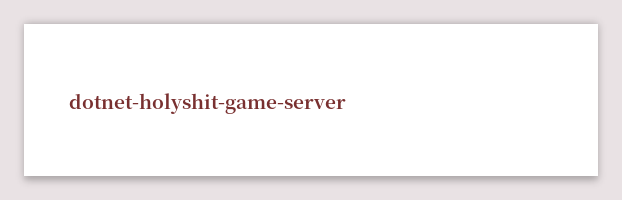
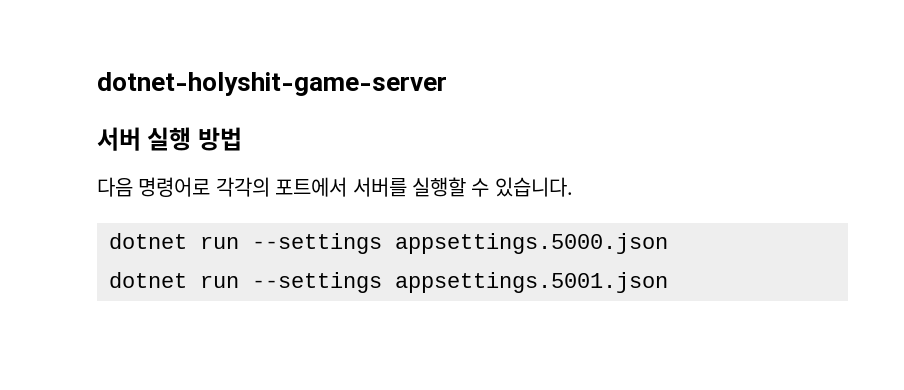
(346, 103) none -> [97,127,242,151] [97,177,573,197] [109,233,668,254] [109,272,668,293] // 서버 실행 방법 // 다음 명령어로 각각의 포트에서 서버를 실행할 수 있습니다. // dotnet run --settings appsettings.5000.json // dotnet run --settings appsettings.5001.json

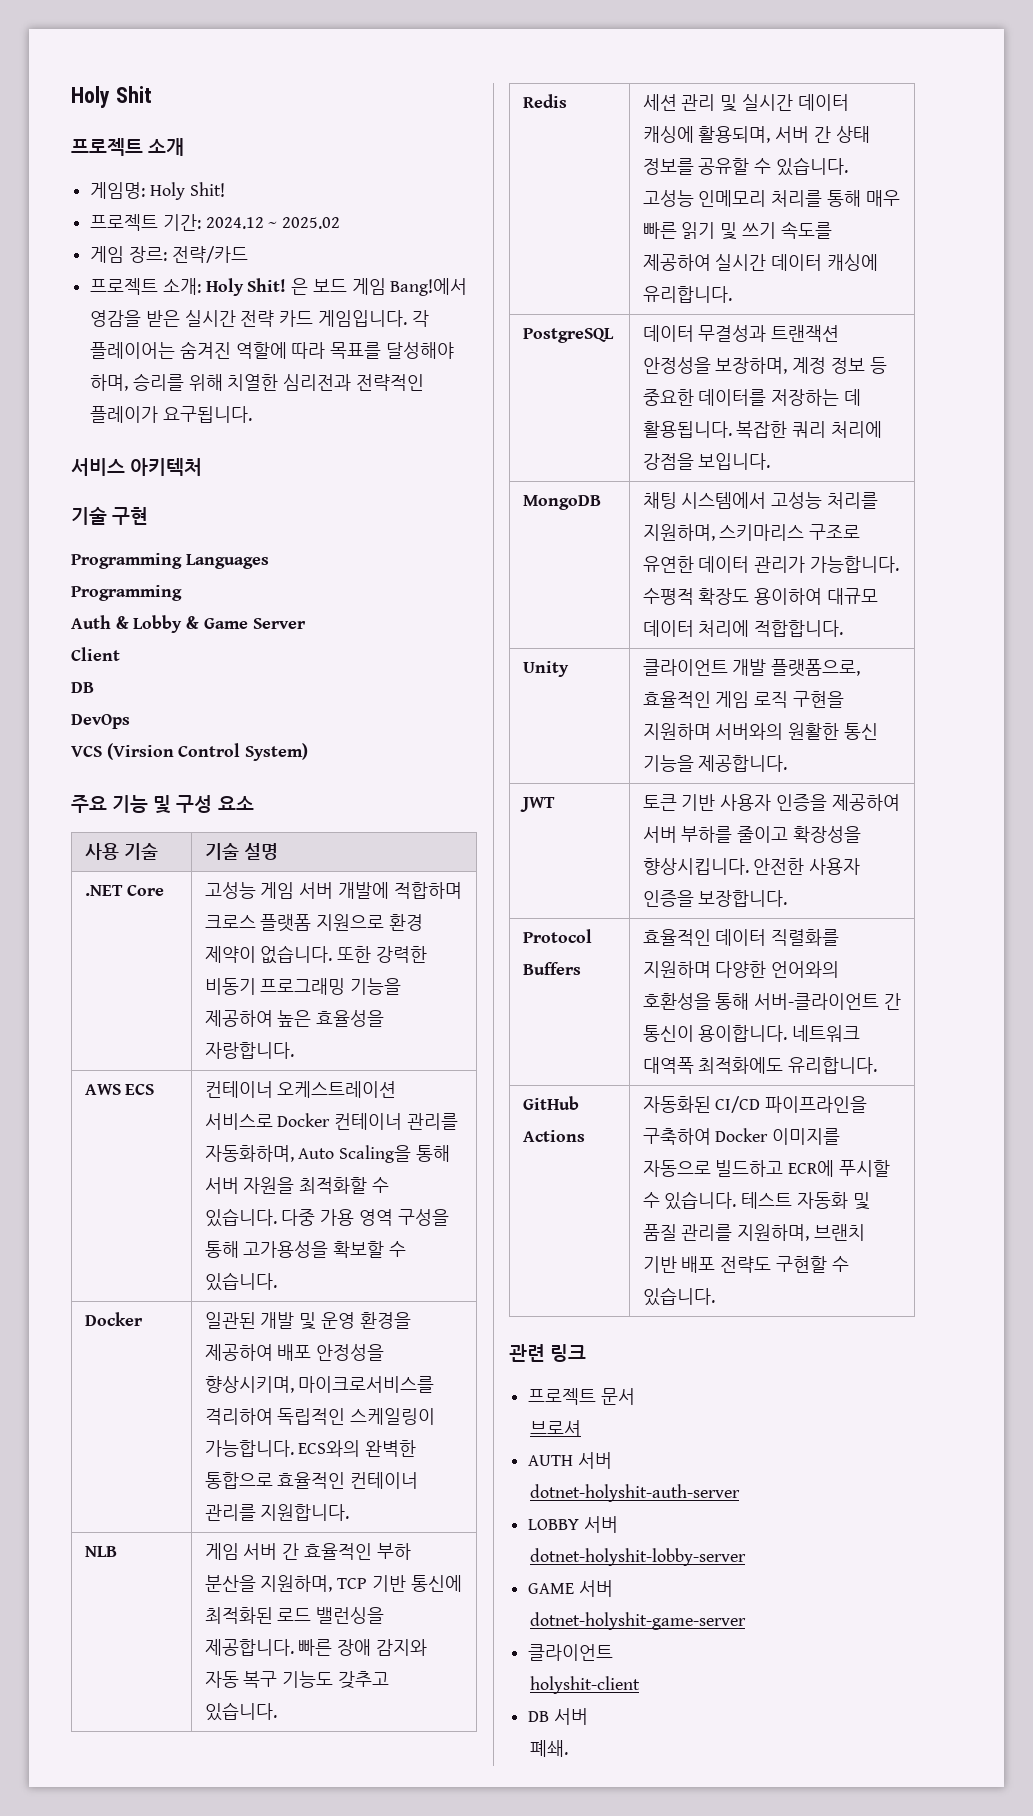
[97,72,447,96] [97,127,242,151] [97,177,573,197] [109,233,668,254] [109,272,668,293] dotnet-holyshit-game-server // 서버 실행 방법 // 다음 명령어로 각각의 포트에서 서버를 실행할 수 있습니다. // dotnet run --settings appsettings.5000.json // dotnet run --settings appsettings.5001.json -> [71,86,152,108] [71,138,185,156] [90,182,225,200] [90,214,341,231] [90,246,248,263] [90,278,468,296] [90,310,429,327] [90,341,454,359] [90,373,424,391] [90,406,252,423] [71,458,203,476] [71,507,149,525] [71,553,269,569] [71,585,182,601] [71,615,306,633] [71,647,120,661] [71,682,94,693] [71,714,130,729] [71,743,309,761] [71,795,254,814] [84,843,158,860] [204,843,278,860] [84,885,165,896] [204,882,462,899] [204,914,423,932] [204,945,427,964] [204,978,402,995] [204,1010,385,1027] [204,1042,294,1059] [84,1084,155,1095] [204,1081,397,1098] [204,1113,458,1130] [204,1145,450,1163] [204,1177,389,1194] [204,1208,449,1227] [204,1241,406,1258] [204,1272,277,1291] [84,1312,143,1326] [204,1312,411,1330] [204,1344,385,1361] [204,1376,435,1393] [204,1408,436,1425] [204,1440,417,1457] [204,1472,419,1489] [204,1504,350,1521] [84,1546,117,1557] [204,1543,411,1560] [204,1575,462,1592] [204,1607,385,1624] [204,1639,427,1656] [204,1671,389,1689] [204,1702,277,1721] [522,94,567,108] [642,94,849,112] [642,126,870,143] [642,157,848,176] [642,190,900,207] [642,221,832,240] [642,254,878,271] [642,286,732,303] [522,328,614,343] [642,325,840,342] [642,357,887,374] [642,389,861,406] [642,421,882,438] [642,453,771,470] [522,495,601,510] [642,492,878,509] [642,524,861,541] [642,556,899,573] [642,588,878,605] [642,620,844,637] [522,661,569,677] [642,659,861,677] [642,691,844,708] [642,723,878,740] [642,755,788,772] [519,797,555,812] [642,794,900,811] [642,826,861,843] [642,858,861,875] [642,890,788,907] [522,929,592,943] [522,962,581,975] [642,929,840,946] [642,961,840,978] [642,993,901,1010] [642,1025,861,1042] [642,1057,878,1074] [522,1096,579,1110] [522,1130,585,1142] [642,1096,868,1113] [642,1128,841,1145] [642,1160,890,1177] [642,1191,870,1210] [642,1224,865,1241] [642,1256,849,1273] [642,1287,715,1306] [509,1344,587,1362] [528,1388,635,1405] [529,1420,581,1437] [528,1452,612,1469] [529,1484,740,1502] [528,1516,618,1533] [529,1548,746,1566] [528,1580,613,1597] [529,1612,746,1630] [528,1644,614,1661] [529,1676,640,1694] [528,1708,588,1725] [529,1740,568,1757] Holy Shit // 프로젝트 소개 // 게임명: Holy Shit! // 프로젝트 기간: 2024.12 ~ 2025.02 // 게임 장르: 전략/카드 // 프로젝트 소개: Holy Shit! 은 보드 게임 Bang!에서 영감을 받은 실시간 전략 카드 게임입니다. 각 플레이어는 숨겨진 역할에 따라 목표를 달성해야 하며, 승리를 위해 치열한 심리전과 전략적인 플레이가 요구됩니다. // 서비스 아키텍처 // 기술 구현 // Programming Languages // Programming // Auth & Lobby & Game Server // Client // DB // DevOps // VCS (Virsion Control System) // 주요 기능 및 구성 요소 // 사용 기술 | 기술 설명 // .NET Core | 고성능 게임 서버 개발에 적합하며 크로스 플랫폼 지원으로 환경 제약이 없습니다. 또한 강력한 비동기 프로그래밍 기능을 제공하여 높은 효율성을 자랑합니다. // AWS ECS | 컨테이너 오케스트레이션 서비스로 Docker 컨테이너 관리를 자동화하며, Auto Scaling을 통해 서버 자원을 최적화할 수 있습니다. 다중 가용 영역 구성을 통해 고가용성을 확보할 수 있습니다. // Docker | 일관된 개발 및 운영 환경을 제공하여 배포 안정성을 향상시키며, 마이크로서비스를 격리하여 독립적인 스케일링이 가능합니다. ECS와의 완벽한 통합으로 효율적인 컨테이너 관리를 지원합니다. // NLB | 게임 서버 간 효율적인 부하 분산을 지원하며, TCP 기반 통신에 최적화된 로드 밸런싱을 제공합니다. 빠른 장애 감지와 자동 복구 기능도 갖추고 있습니다. // Redis | 세션 관리 및 실시간 데이터 캐싱에 활용되며, 서버 간 상태 정보를 공유할 수 있습니다. 고성능 인메모리 처리를 통해 매우 빠른 읽기 및 쓰기 속도를 제공하여 실시간 데이터 캐싱에 유리합니다. // PostgreSQL | 데이터 무결성과 트랜잭션 안정성을 보장하며, 계정 정보 등 중요한 데이터를 저장하는 데 활용됩니다. 복잡한 쿼리 처리에 강점을 보입니다. // MongoDB | 채팅 시스템에서 고성능 처리를 지원하며, 스키마리스 구조로 유연한 데이터 관리가 가능합니다. 수평적 확장도 용이하여 대규모 데이터 처리에 적합합니다. // Unity | 클라이언트 개발 플랫폼으로, 효율적인 게임 로직 구현을 지원하며 서버와의 원활한 통신 기능을 제공합니다. // JWT | 토큰 기반 사용자 인증을 제공하여 서버 부하를 줄이고 확장성을 향상시킵니다. 안전한 사용자 인증을 보장합니다. // Protocol Buffers | 효율적인 데이터 직렬화를 지원하며 다양한 언어와의 호환성을 통해 서버-클라이언트 간 통신이 용이합니다. 네트워크 대역폭 최적화에도 유리합니다. // GitHub Actions | 자동화된 CI/CD 파이프라인을 구축하여 Docker 이미지를 자동으로 빌드하고 ECR에 푸시할 수 있습니다. 테스트 자동화 및 품질 관리를 지원하며, 브랜치 기반 배포 전략도 구현할 수 있습니다. // 관련 링크 // 프로젝트 문서 // 브로셔 // AUTH 서버 // dotnet-holyshit-auth-server // LOBBY 서버 // dotnet-holyshit-lobby-server // GAME 서버 // dotnet-holyshit-game-server // 클라이언트 // holyshit-client // DB 서버 // 폐쇄.

